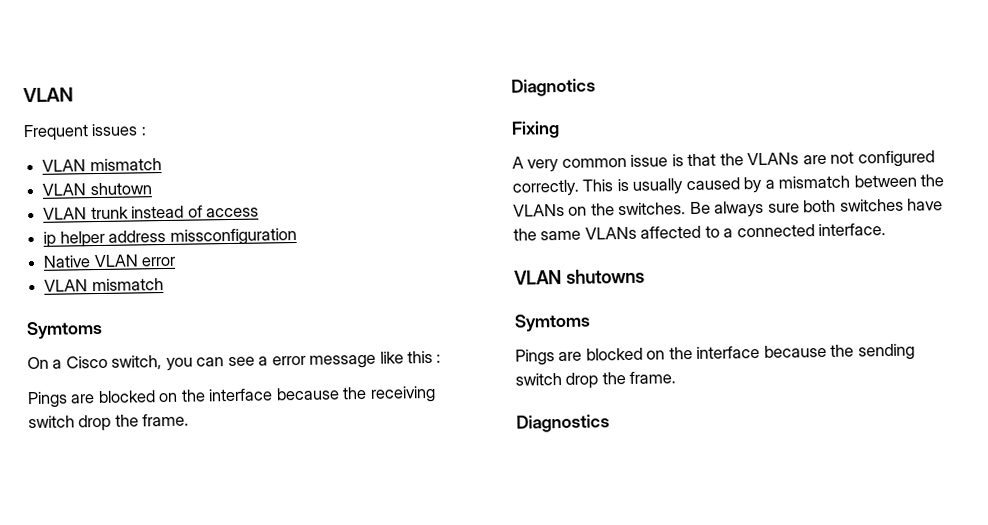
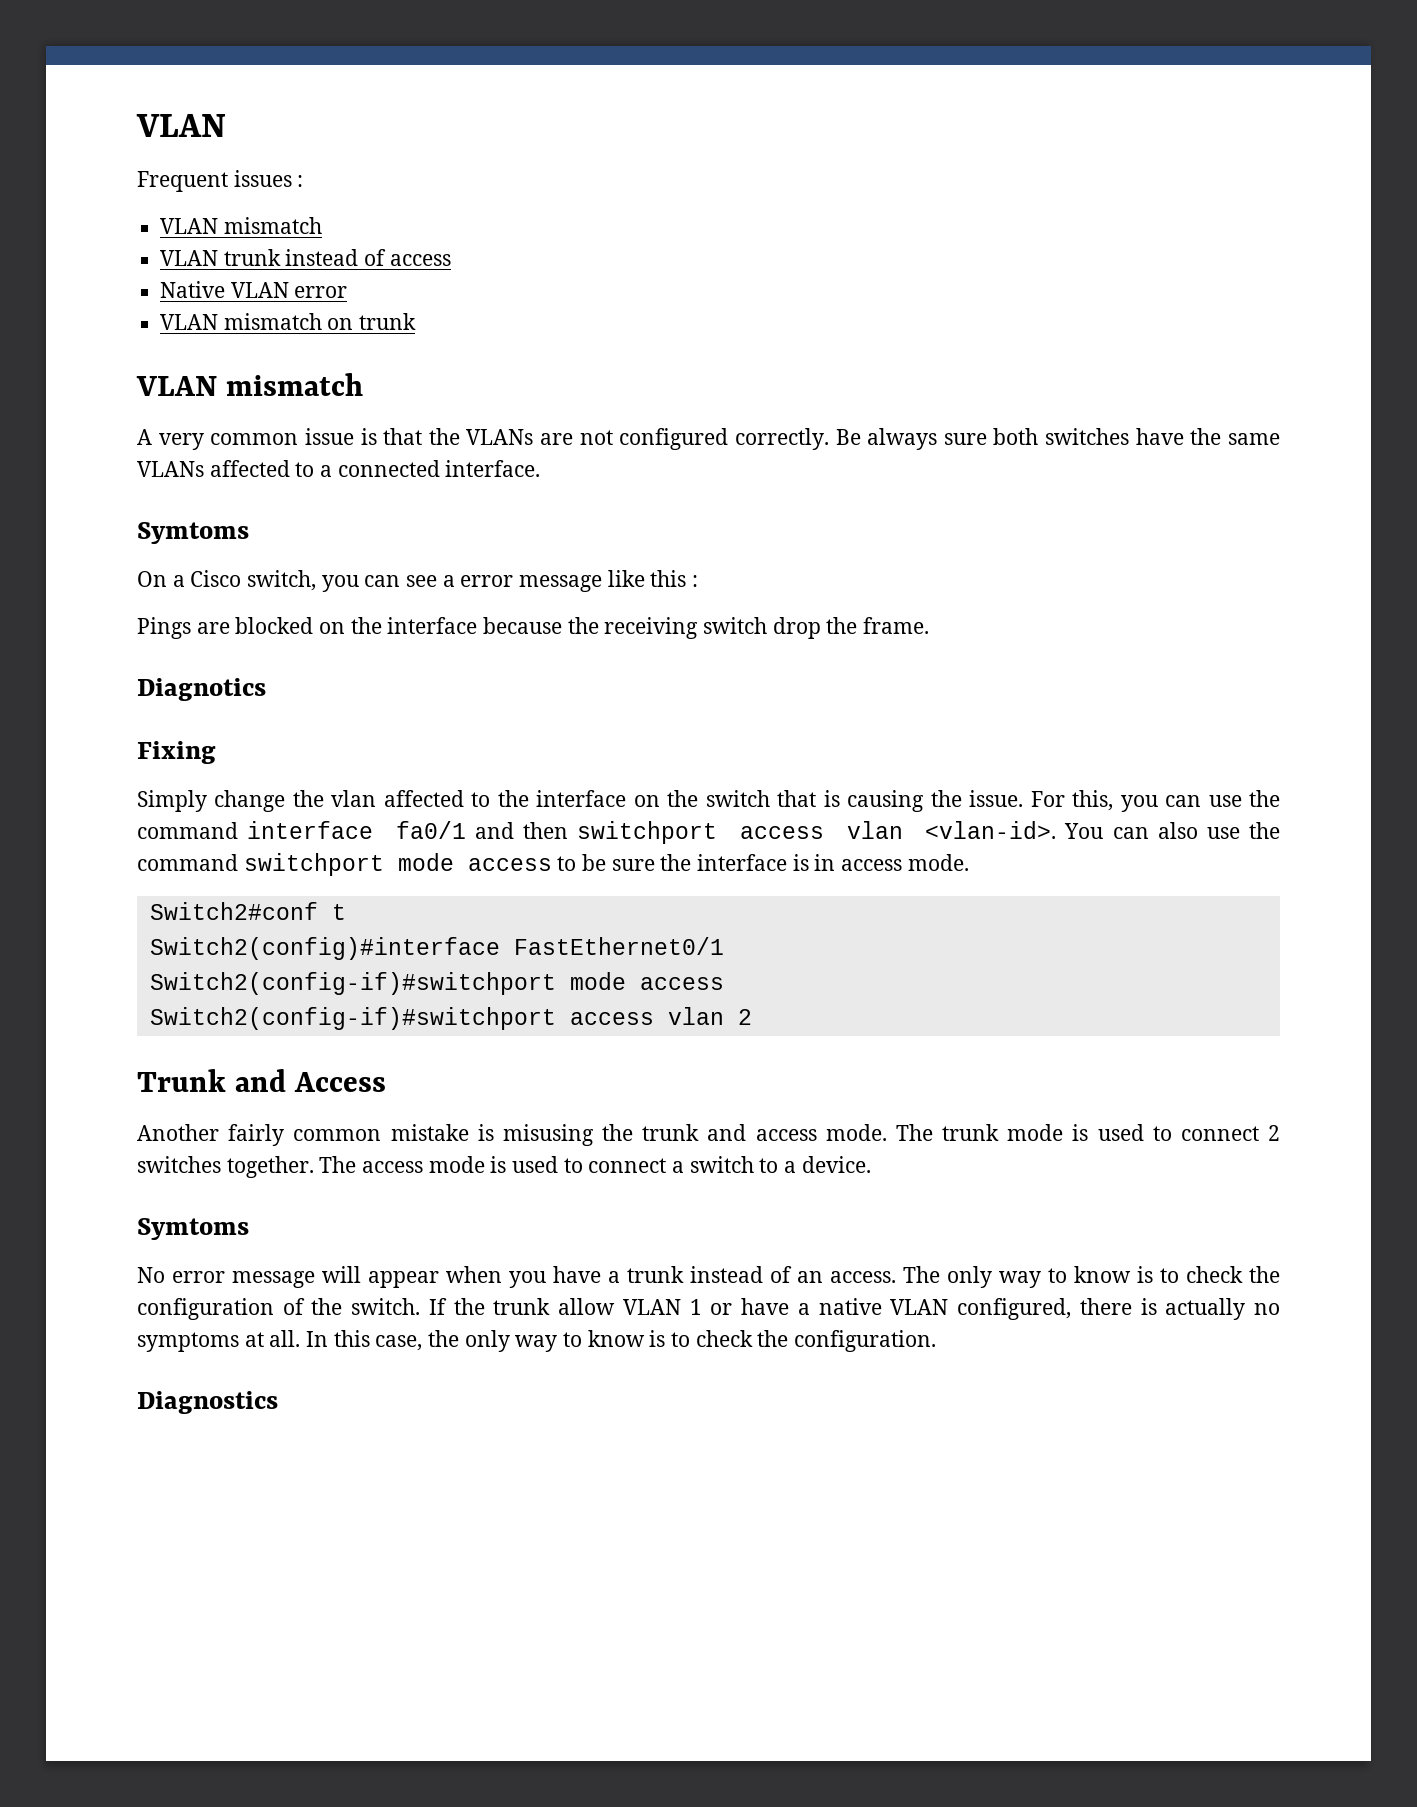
[42,182,152,196] // VLAN shutown -> (322, 225) none
[43,227,297,248] // ip helper address missconfiguration -> (451, 260) none
(164, 285) none -> [327,313,417,330] [136,373,364,396] [137,428,1280,450] [137,460,541,477] on trunk // VLAN mismatch // A very common issue is that the VLANs are not configured correctly. Be always sure both switches have the same VLANs affected to a connected interface.
[512,150,935,173] [512,174,945,197] [513,198,944,218] [513,223,887,241] [514,268,645,285] [514,313,591,332] [515,343,915,366] [515,371,677,389] A very common issue is that the VLANs are not configured correctly. This is usually caused by a mismatch between the VLANs on the switches. Be always sure both switches have the same VLANs affected to a connected interface. // VLAN shutowns // Symtoms // Pings are blocked on the interface because the sending switch drop the frame. -> [137,790,1280,812] [137,821,1280,844] [137,853,969,876] [149,902,346,920] [149,937,724,960] [149,972,724,995] [149,1007,752,1030] [137,1069,387,1092] [137,1124,1280,1146] [137,1156,871,1178] [137,1218,249,1240] [137,1266,1280,1288] [137,1298,1280,1320] [137,1330,937,1352] Simply change the vlan affected to the interface on the switch that is causing the issue. For this, you can use the command interface fa0/1 and then switchport access vlan <vlan-id>. You can also use the command switchport mode access to be sure the interface is in access mode. // Switch2#conf t // Switch2(config)#interface FastEthernet0/1 // Switch2(config-if)#switchport mode access // Switch2(config-if)#switchport access vlan 2 // Trunk and Access // Another fairly common mistake is misusing the trunk and access mode. The trunk mode is used to connect 2 switches together. The access mode is used to connect a switch to a device. // Symtoms // No error message will appear when you have a trunk instead of an access. The only way to know is to check the configuration of the switch. If the trunk allow VLAN 1 or have a native VLAN configured, there is actually no symptoms at all. In this case, the only way to know is to check the configuration.

